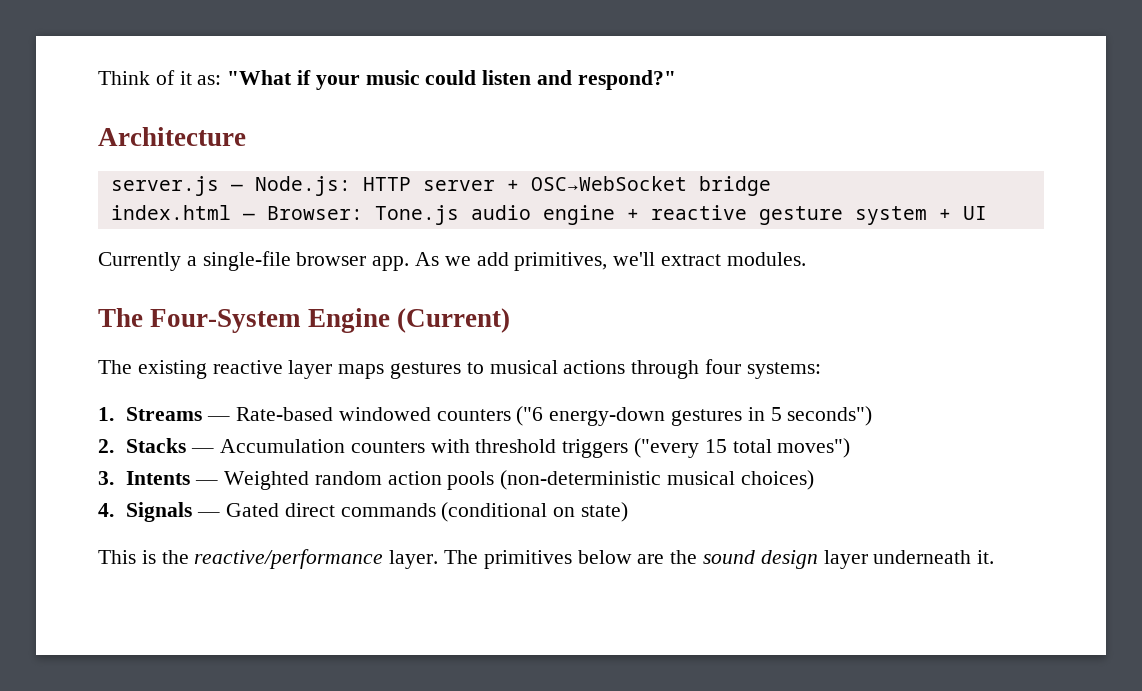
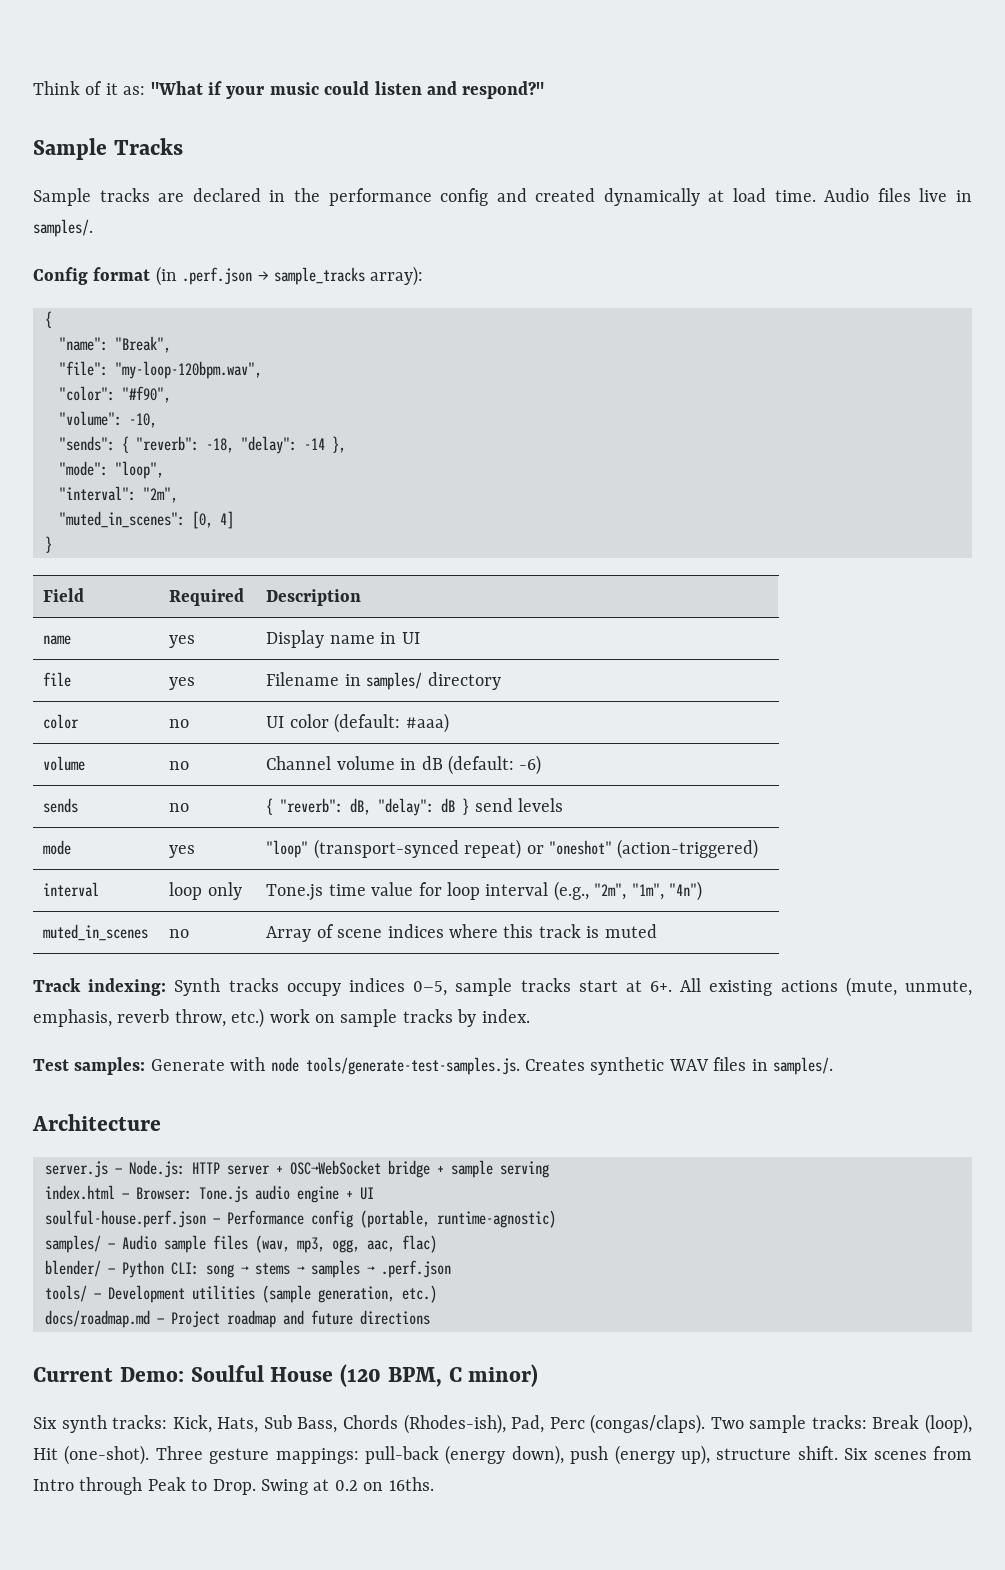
(676, 80) none -> [33,138,183,160] [33,188,973,206] [33,219,93,237] [33,266,424,286] [45,311,52,328] [59,336,171,353] [59,361,262,379] [59,386,171,403] [59,411,157,428] [59,436,346,454] [59,461,164,479] [59,486,178,503] [59,511,234,529] [45,536,52,553] [43,588,85,602] [169,588,245,606] [266,589,362,606] [43,635,72,645] [169,635,196,648] [266,630,420,648] [43,672,72,687] [169,677,196,690] [266,672,501,690] [43,714,80,729] [169,719,190,728] [266,713,449,733] [43,756,86,771] [169,761,190,770] [266,755,542,775] [43,798,79,813] [169,803,190,812] [266,798,564,816] [43,840,72,855] [169,845,196,858] [266,839,759,859] [43,882,100,897] [169,882,242,900] [266,881,702,901] [43,924,149,941] [169,929,190,938] [266,924,657,942] [33,977,972,997] [33,1008,530,1028] [33,1057,833,1075] // Sample Tracks // Sample tracks are declared in the performance config and created dynamically at load time. Audio files live in samples/. // Config format (in .perf.json → sample_tracks array): // { // "name": "Break", // "file": "my-loop-120bpm.wav", // "color": "#f90", // "volume": -10, // "sends": { "reverb": -18, "delay": -14 }, // "mode": "loop", // "interval": "2m", // "muted_in_scenes": [0, 4] // } // Field | Required | Description // name | yes | Display name in UI // file | yes | Filename in samples/ directory // color | no | UI color (default: #aaa) // volume | no | Channel volume in dB (default: -6) // sends | no | { "reverb": dB, "delay": dB } send levels // mode | yes | "loop" (transport-synced repeat) or "oneshot" (action-triggered) // interval | loop only | Tone.js time value for loop interval (e.g., "2m", "1m", "4n") // muted_in_scenes | no | Array of scene indices where this track is muted // Track indexing: Synth tracks occupy indices 0–5, sample tracks start at 6+. All existing actions (mute, unmute, emphasis, reverb throw, etc.) work on sample tracks by index. // Test samples: Generate with node tools/generate-test-samples.js. Creates synthetic WAV files in samples/.
(771, 186) none -> [437,1160,549,1178] + sample serving
[650,205,987,225] [98,251,806,271] [98,308,510,333] [98,359,821,379] [98,406,873,426] [98,438,851,458] [98,470,814,490] [98,502,629,522] [98,549,995,569] reactive gesture system + UI // Currently a single-file browser app. As we add primitives, we'll extract modules. // The Four-System Engine (Current) // The existing reactive layer maps gestures to musical actions through four systems: // 1. Streams — Rate-based windowed counters ("6 energy-down gestures in 5 seconds") // 2. Stacks — Accumulation counters with threshold triggers ("every 15 total moves") // 3. Intents — Weighted random action pools (non-deterministic musical choices) // 4. Signals — Gated direct commands (conditional on state) // This is the reactive/performance layer. The primitives below are the sound design layer underneath it. -> [360,1187,374,1200] [45,1210,556,1228] [45,1235,437,1253] [45,1260,451,1278] [45,1285,437,1303] [45,1310,430,1328] [33,1364,539,1387] [33,1414,972,1434] [33,1445,972,1465] [33,1477,434,1495] UI // soulful-house.perf.json — Performance config (portable, runtime-agnostic) // samples/ — Audio sample files (wav, mp3, ogg, aac, flac) // blender/ — Python CLI: song → stems → samples → .perf.json // tools/ — Development utilities (sample generation, etc.) // docs/roadmap.md — Project roadmap and future directions // Current Demo: Soulful House (120 BPM, C minor) // Six synth tracks: Kick, Hats, Sub Bass, Chords (Rhodes-ish), Pad, Perc (congas/claps). Two sample tracks: Break (loop), Hit (one-shot). Three gesture mappings: pull-back (energy down), push (energy up), structure shift. Six scenes from Intro through Peak to Drop. Swing at 0.2 on 16ths.

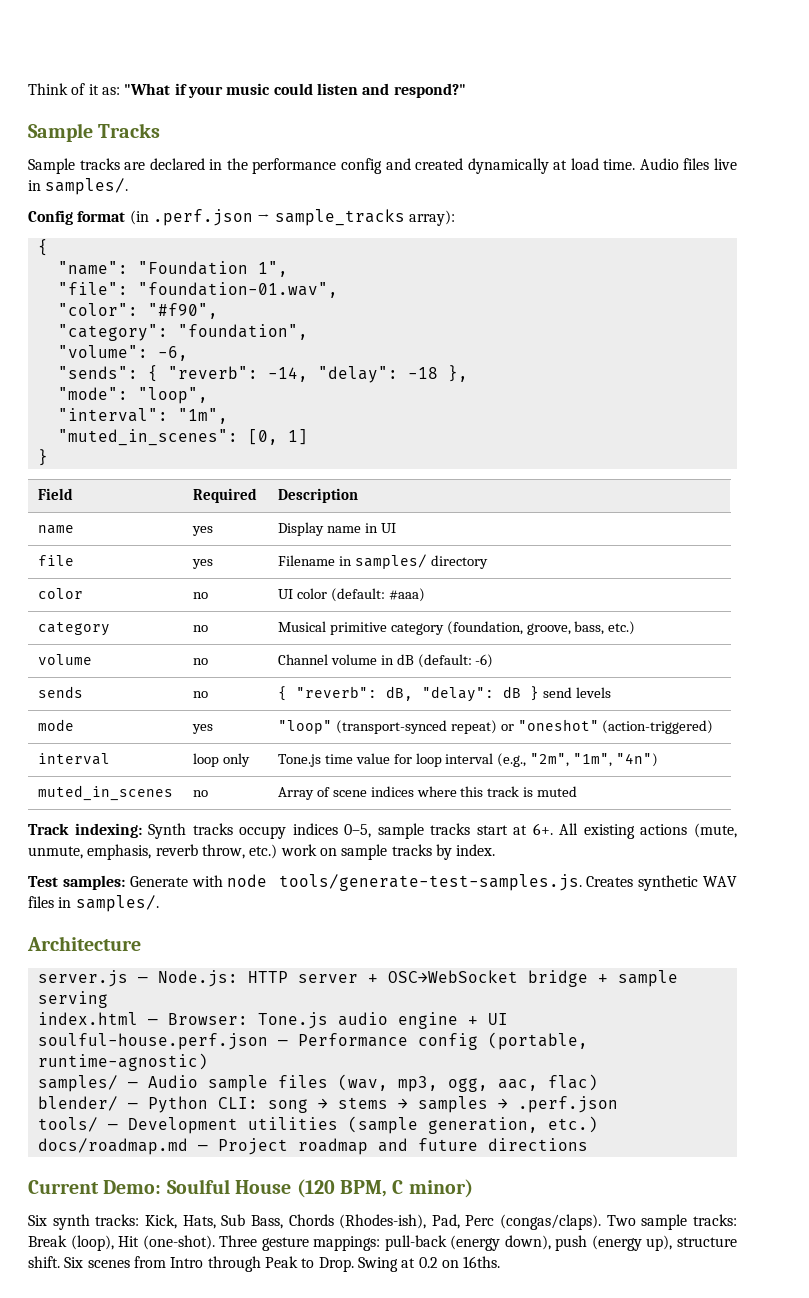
[115,336,171,353] "Break", -> [137,261,288,277] "Foundation 1",
[115,361,262,379] "my-loop-120bpm.wav", -> [137,282,338,298] "foundation-01.wav",
(171, 394) none -> [57,324,308,341] // "category": "foundation",
[129,413,157,428] -10, -> [157,346,188,361] -6,
[206,436,325,454] -18, "delay": -14 -> [267,366,438,383] -14, "delay": -18
[143,487,178,503] "2m", -> [177,408,228,424] "1m",
[220,511,234,529] 4] -> [287,429,308,445] 1]
(449, 723) none -> [37,622,110,636] [192,625,208,632] [277,621,636,635] // category | no | Musical primitive category (foundation, groove, bass, etc.)

